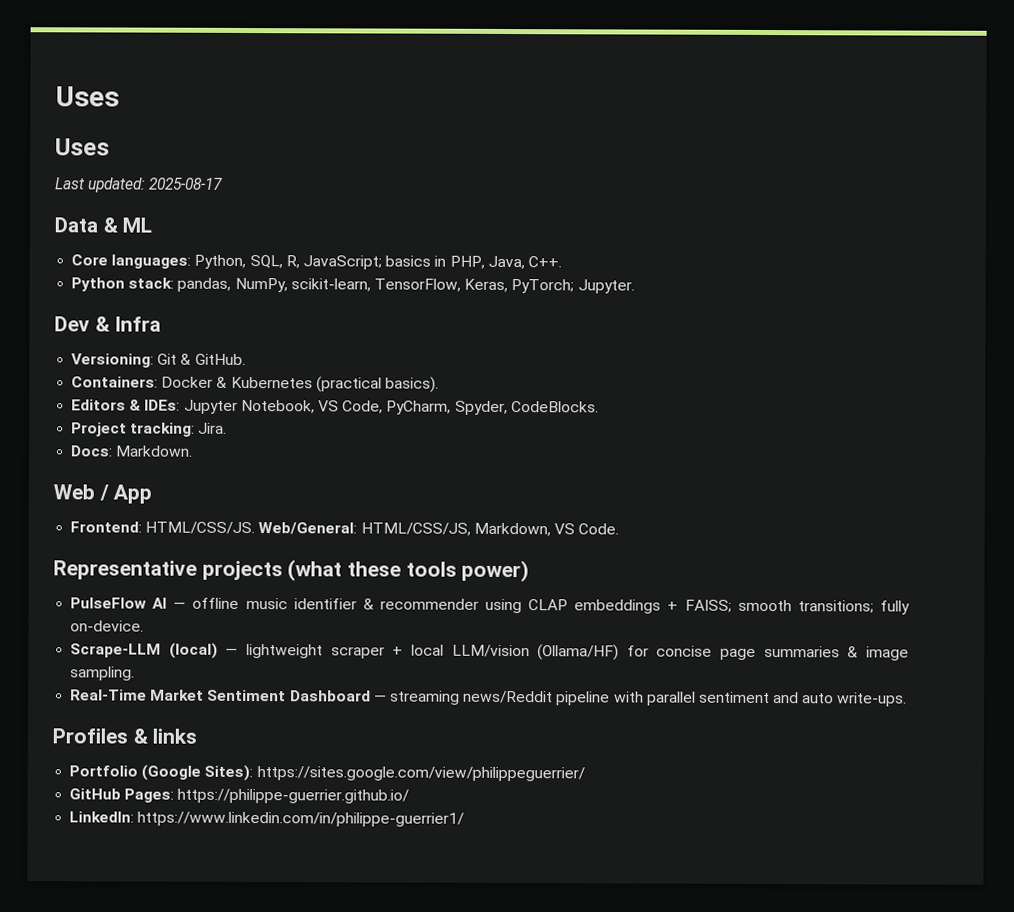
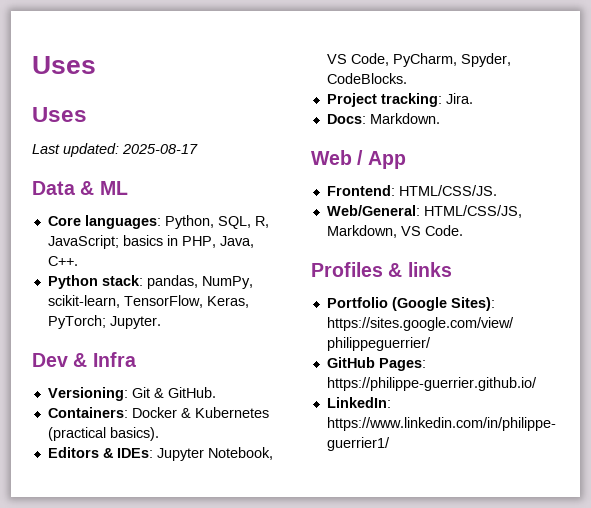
(256, 528) none -> (497, 190) //
[53,559,530,583] [70,597,910,615] [70,620,145,632] [70,642,910,661] [70,666,136,681] [70,689,908,707] // Representative projects (what these tools power) // PulseFlow AI — offline music identifier & recommender using CLAP embeddings + FAISS; smooth transitions; fully on-device. // Scrape-LLM (local) — lightweight scraper + local LLM/vision (Ollama/HF) for concise page summaries & image sampling. // Real-Time Market Sentiment Dashboard — streaming news/Reddit pipeline with parallel sentiment and auto write-ups. -> (463, 230) none

